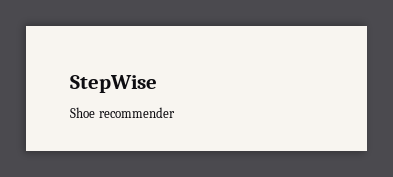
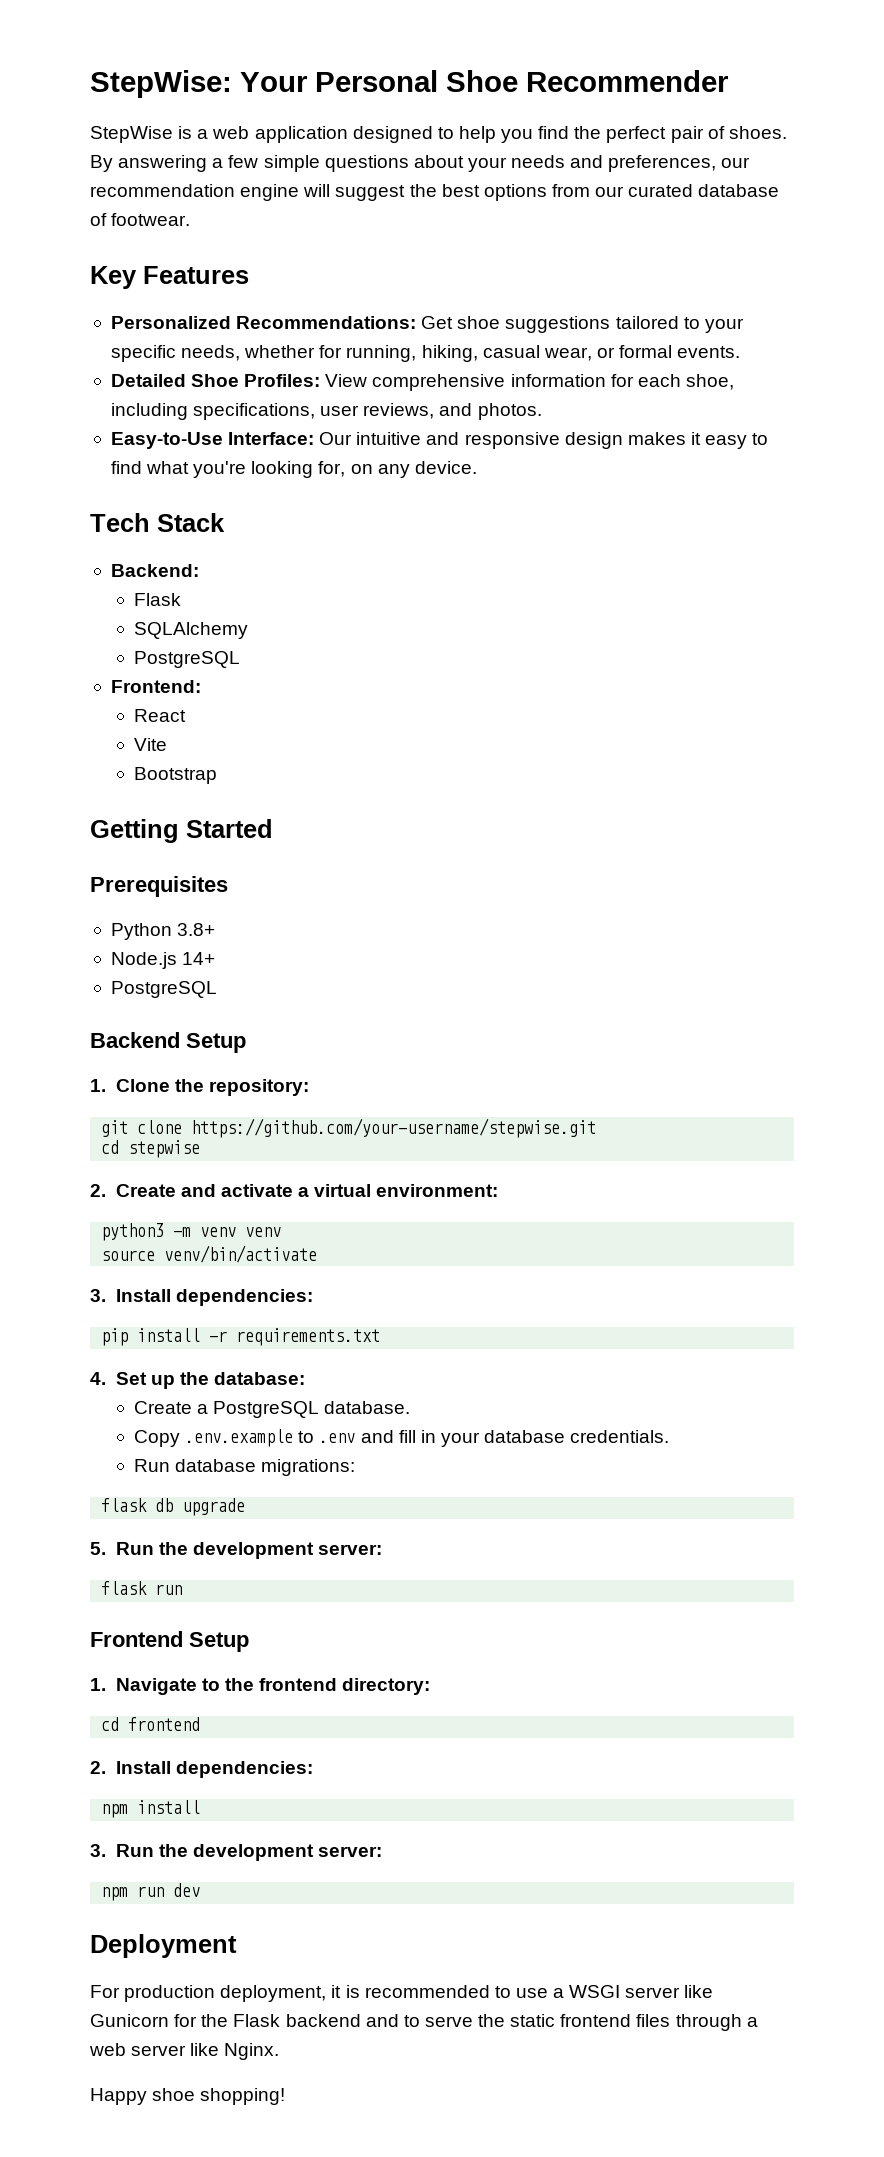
[70,75,157,93] [70,107,175,118] StepWise // Shoe recommender -> [90,70,729,98] [90,126,787,143] [90,155,751,172] [90,184,780,201] [90,213,191,226] [90,266,249,289] [110,316,744,333] [110,345,741,362] [110,374,734,391] [110,403,542,420] [110,432,769,449] [110,461,477,478] [90,513,225,532] [110,564,199,577] [133,593,181,606] [133,622,248,639] [133,651,240,668] [110,680,201,693] [133,709,186,722] [133,738,167,751] [133,767,217,784] [90,819,273,843] [90,876,228,897] [110,923,216,940] [110,952,216,969] [110,981,217,998] [90,1032,246,1053] [90,1079,309,1096] [101,1118,597,1138] [101,1140,201,1158] [90,1184,499,1197] [101,1223,282,1241] [101,1245,318,1263] [90,1289,313,1306] [101,1328,381,1346] [90,1372,305,1389] [133,1401,411,1418] [133,1429,670,1447] [133,1459,356,1476] [101,1498,246,1516] [90,1542,382,1559] [101,1581,183,1595] [90,1631,249,1652] [90,1678,431,1695] [101,1717,201,1731] [90,1761,313,1778] [101,1800,201,1818] [90,1844,382,1861] [101,1883,201,1901] [90,1934,237,1958] [90,1985,714,2002] [90,2014,758,2031] [89,2043,280,2060] [90,2088,286,2105] StepWise: Your Personal Shoe Recommender // StepWise is a web application designed to help you find the perfect pair of shoes. By answering a few simple questions about your needs and preferences, our recommendation engine will suggest the best options from our curated database of footwear. // Key Features // Personalized Recommendations: Get shoe suggestions tailored to your specific needs, whether for running, hiking, casual wear, or formal events. // Detailed Shoe Profiles: View comprehensive information for each shoe, including specifications, user reviews, and photos. // Easy-to-Use Interface: Our intuitive and responsive design makes it easy to find what you're looking for, on any device. // Tech Stack // Backend: // Flask // SQLAlchemy // PostgreSQL // Frontend: // React // Vite // Bootstrap // Getting Started // Prerequisites // Python 3.8+ // Node.js 14+ // PostgreSQL // Backend Setup // 1. Clone the repository: // git clone https://github.com/your-username/stepwise.git // cd stepwise // 2. Create and activate a virtual environment: // python3 -m venv venv // source venv/bin/activate // 3. Install dependencies: // pip install -r requirements.txt // 4. Set up the database: // Create a PostgreSQL database. // Copy .env.example to .env and fill in your database credentials. // Run database migrations: // flask db upgrade // 5. Run the development server: // flask run // Frontend Setup // 1. Navigate to the frontend directory: // cd frontend // 2. Install dependencies: // npm install // 3. Run the development server: // npm run dev // Deployment // For production deployment, it is recommended to use a WSGI server like Gunicorn for the Flask backend and to serve the static frontend files through a web server like Nginx. // Happy shoe shopping!

